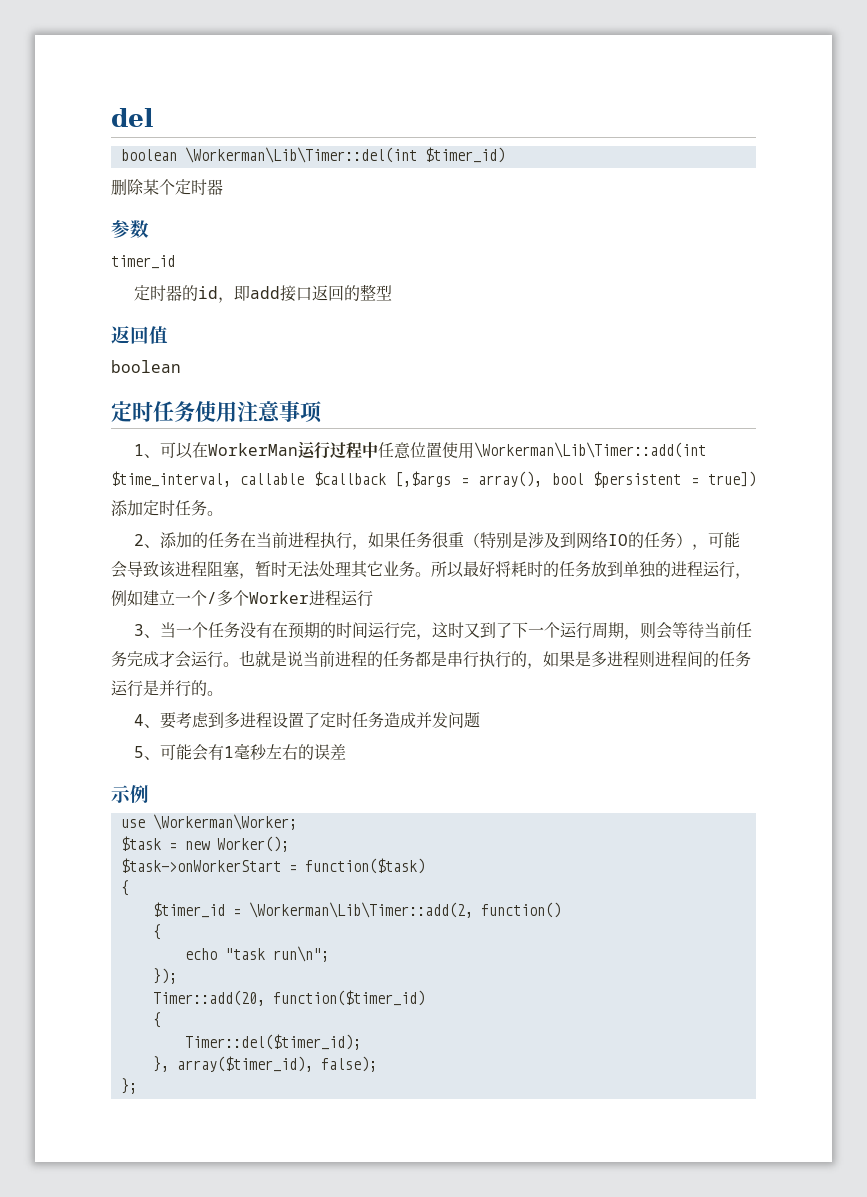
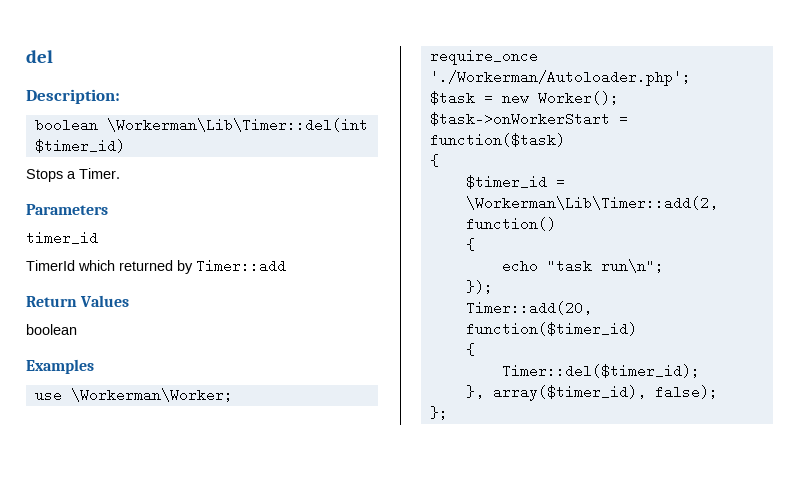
(154, 117) none -> [26,89,120,104] // Description:
[111,179,223,195] [111,220,149,238] [111,255,175,269] [134,284,393,303] [111,326,168,344] [111,360,181,373] [111,401,322,423] [134,441,707,459] [111,471,757,488] [111,500,223,516] [134,532,741,550] [111,560,751,579] [111,590,373,607] [134,622,753,640] [111,650,751,669] [111,680,223,697] [134,712,481,729] [134,743,347,761] [111,785,149,803] 删除某个定时器 // 参数 // timer_id // 定时器的id，即add接口返回的整型 // 返回值 // boolean // 定时任务使用注意事项 // 1、可以在WorkerMan运行过程中任意位置使用\Workerman\Lib\Timer::add(int $time_interval, callable $callback [,$args = array(), bool $persistent = true])添加定时任务。 // 2、添加的任务在当前进程执行，如果任务很重（特别是涉及到网络IO的任务），可能会导致该进程阻塞，暂时无法处理其它业务。所以最好将耗时的任务放到单独的进程运行，例如建立一个/多个Worker进程运行 // 3、当一个任务没有在预期的时间运行完，这时又到了下一个运行周期，则会等待当前任务完成才会运行。也就是说当前进程的任务都是串行执行的，如果是多进程则进程间的任务运行是并行的。 // 4、要考虑到多进程设置了定时任务造成并发问题 // 5、可能会有1毫秒左右的误差 // 示例 -> [26,168,120,182] [26,204,108,215] [26,231,98,245] [26,259,286,274] [26,295,130,307] [26,324,77,335] [26,359,94,374] Stops a Timer. // Parameters // timer_id // TimerId which returned by Timer::add // Return Values // boolean // Examples
(297, 822) none -> [429,49,538,65] [429,70,691,86] // require_once './Workerman/Autoloader.php';

